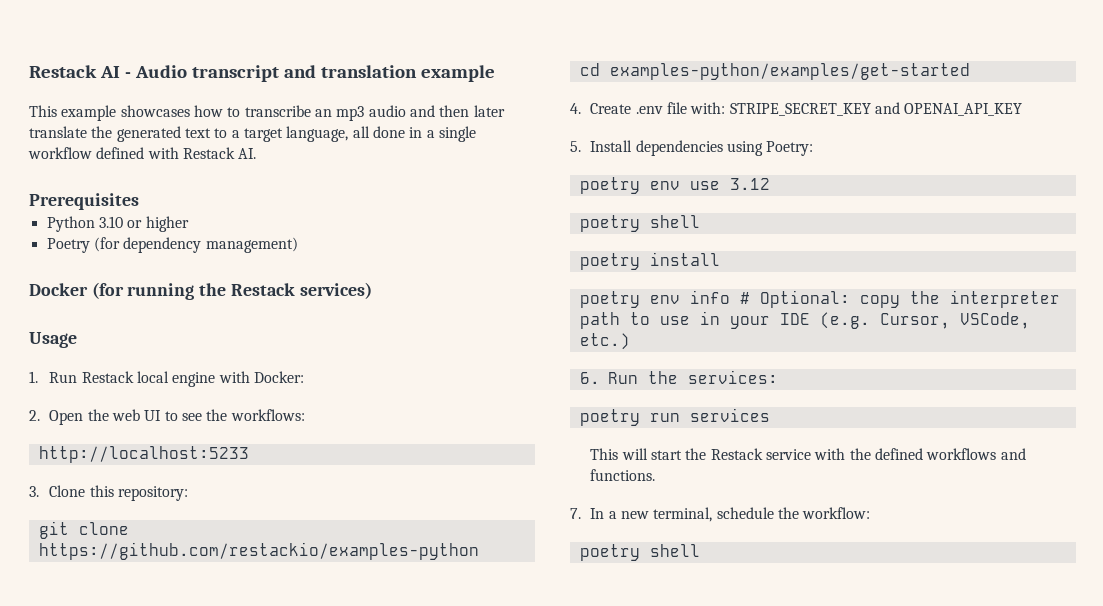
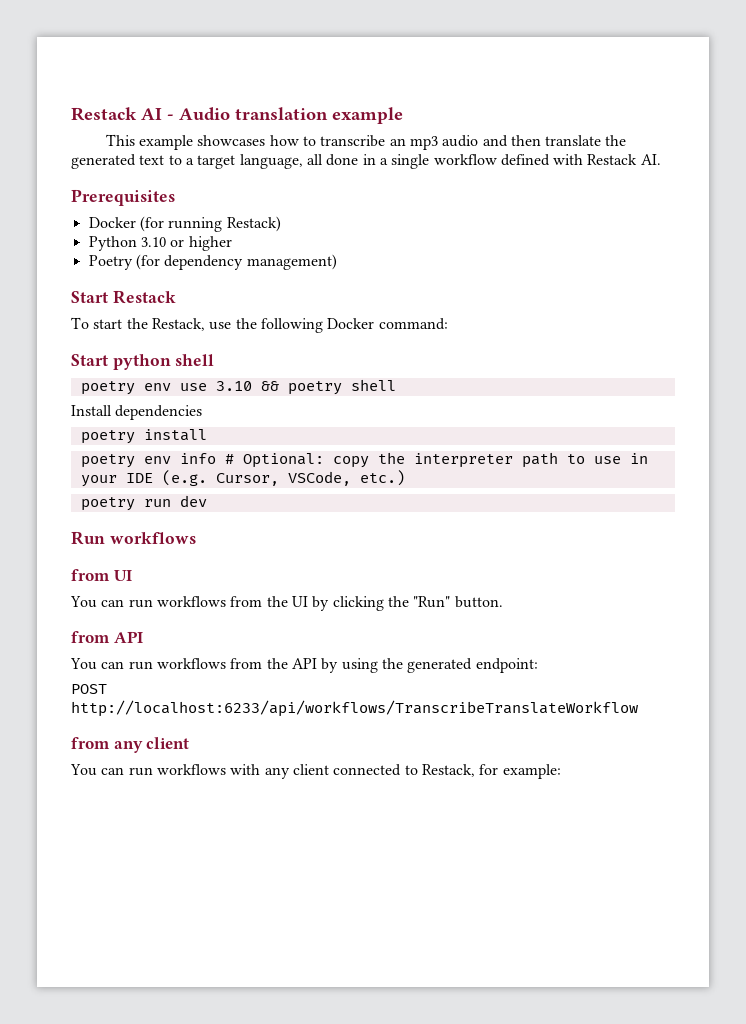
[191,65,316,82] transcript and -> (230, 114) none
[473,105,505,117] later -> (541, 140) none
(139, 201) none -> [88,216,281,232] // Docker (for running Restack)
[29,282,372,300] [29,332,77,348] [29,371,304,387] [29,409,305,425] [38,446,249,463] [29,485,188,501] [38,521,129,539] [38,542,479,560] [579,63,970,80] [570,102,1023,116] [570,140,814,156] Docker (for running the Restack services) // Usage // 1. Run Restack local engine with Docker: // 2. Open the web UI to see the workflows: // http://localhost:5233 // 3. Clone this repository: // git clone https://github.com/restackio/examples-python // cd examples-python/examples/get-started // 4. Create .env file with: STRIPE_SECRET_KEY and OPENAI_API_KEY // 5. Install dependencies using Poetry: -> [71,290,176,304] [71,317,448,333] [71,354,215,370] Start Restack // To start the Restack, use the following Docker command: // Start python shell
[729,178,770,190] [579,215,700,232] 3.12 // poetry shell -> [215,379,396,395] [71,405,203,420] 3.10 && poetry shell // Install dependencies
[579,370,778,384] [579,408,770,426] [590,448,1026,460] [590,469,656,481] [570,507,871,522] [579,544,700,561] 6. Run the services: // poetry run services // This will start the Restack service with the defined workflows and functions. // 7. In a new terminal, schedule the workflow: // poetry shell -> [80,495,207,511] [71,531,196,545] [71,569,132,581] [70,596,503,611] [71,631,143,643] [70,658,538,673] [71,684,107,694] [71,700,638,717] [71,737,190,753] [70,764,561,779] poetry run dev // Run workflows // from UI // You can run workflows from the UI by clicking the "Run" button. // from API // You can run workflows from the API by using the generated endpoint: // POST http://localhost:6233/api/workflows/TranscribeTranslateWorkflow // from any client // You can run workflows with any client connected to Restack, for example:

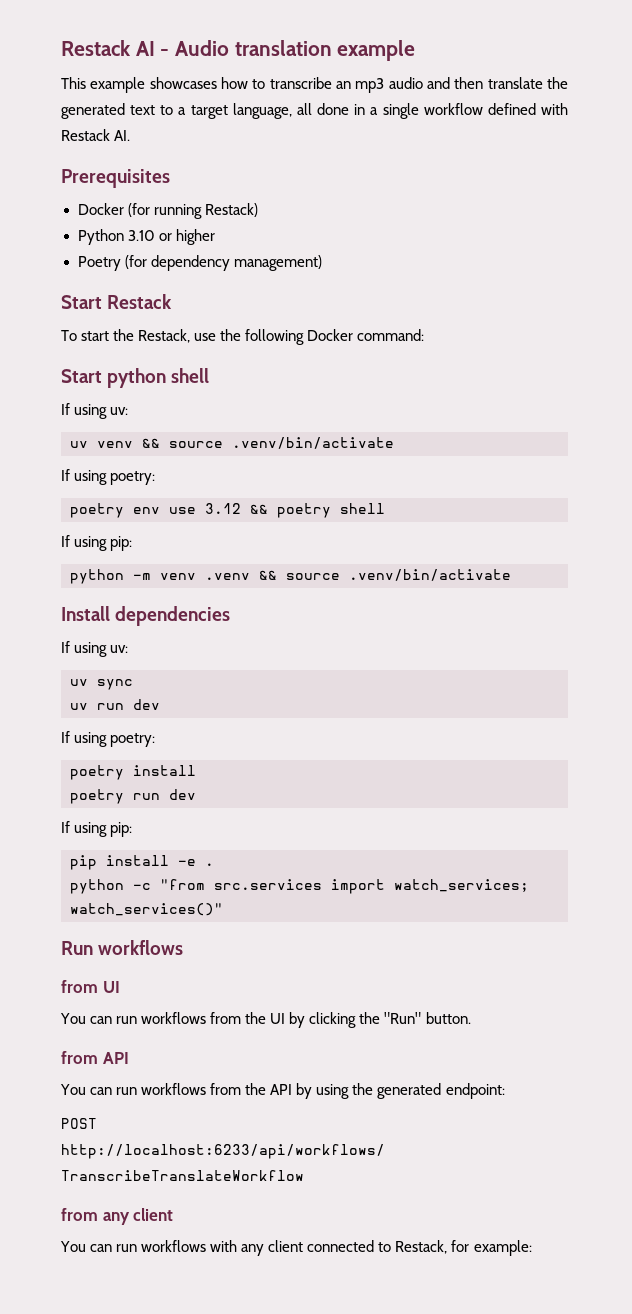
(215, 360) none -> [61,403,129,419] [70,437,394,449] [61,469,156,485] // If using uv: // uv venv && source .venv/bin/activate // If using poetry:
[215,381,252,391] 3.10 -> [205,503,241,514] 3.12
[71,405,203,420] [80,429,207,444] [80,452,648,468] [80,470,405,487] [80,495,207,511] Install dependencies // poetry install // poetry env info # Optional: copy the interpreter path to use in your IDE (e.g. Cursor, VSCode, etc.) // poetry run dev -> [61,535,133,551] [70,569,511,584] [61,606,231,626] [61,641,129,657] [70,679,133,690] [70,699,160,710] [61,731,156,747] [70,765,196,780] [70,789,196,804] [61,821,133,837] [70,855,214,870] [70,879,529,894] [70,903,223,916] If using pip: // python -m venv .venv && source .venv/bin/activate // Install dependencies // If using uv: // uv sync // uv run dev // If using poetry: // poetry install // poetry run dev // If using pip: // pip install -e . // python -c "from src.services import watch_services; watch_services()"

